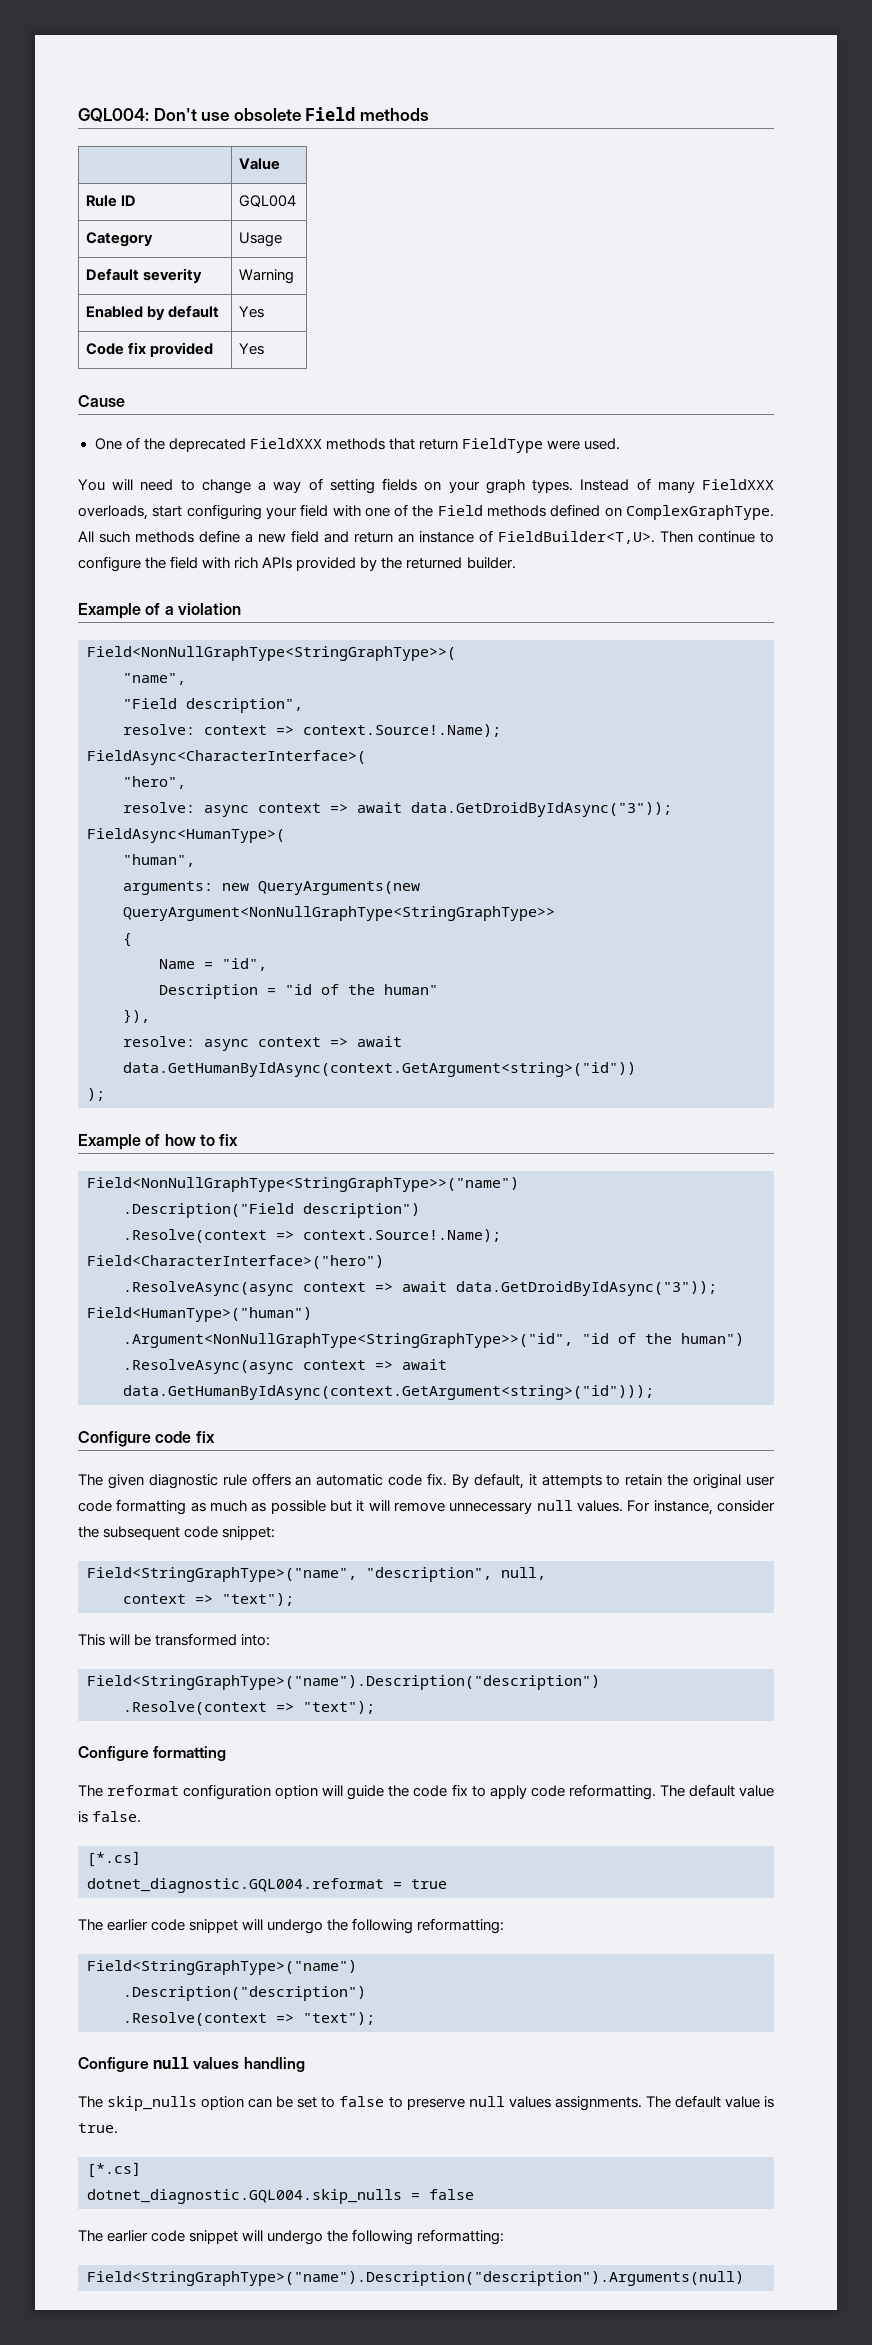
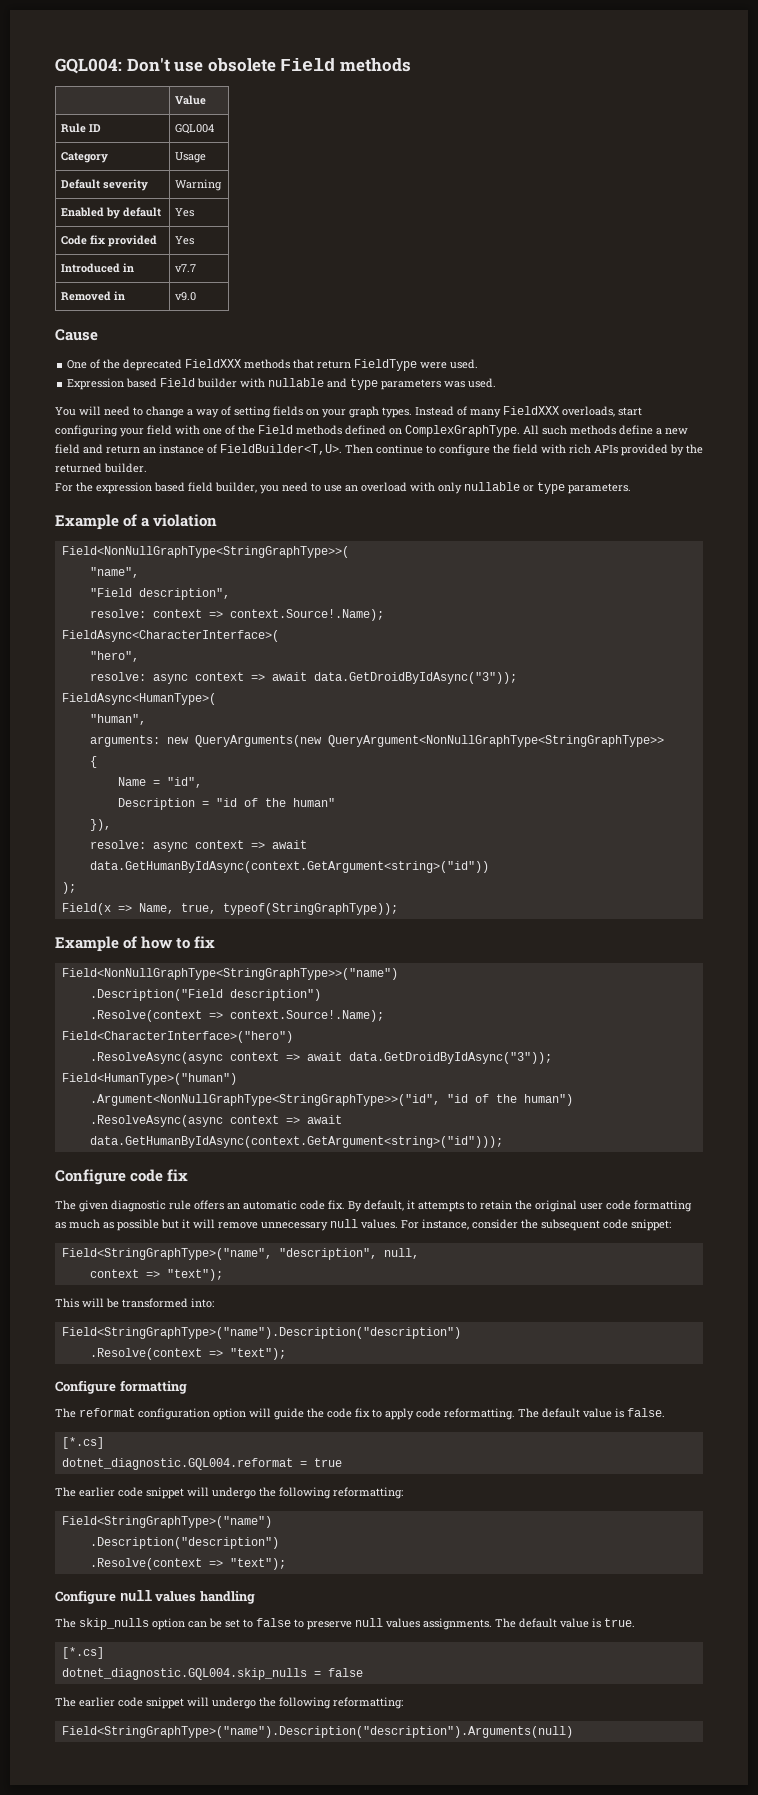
(265, 349) none -> [61,263,135,273] [175,264,197,272] [61,291,126,301] [175,292,197,301] // Introduced in | v7.7 // Removed in | v9.0
(620, 444) none -> [67,378,497,390] // Expression based Field builder with nullable and type parameters was used.
(516, 563) none -> [55,482,631,494] // For the expression based field builder, you need to use an overload with only nullable or type parameters.
(105, 1094) none -> [61,903,398,915] // Field(x => Name, true, typeof(StringGraphType));

